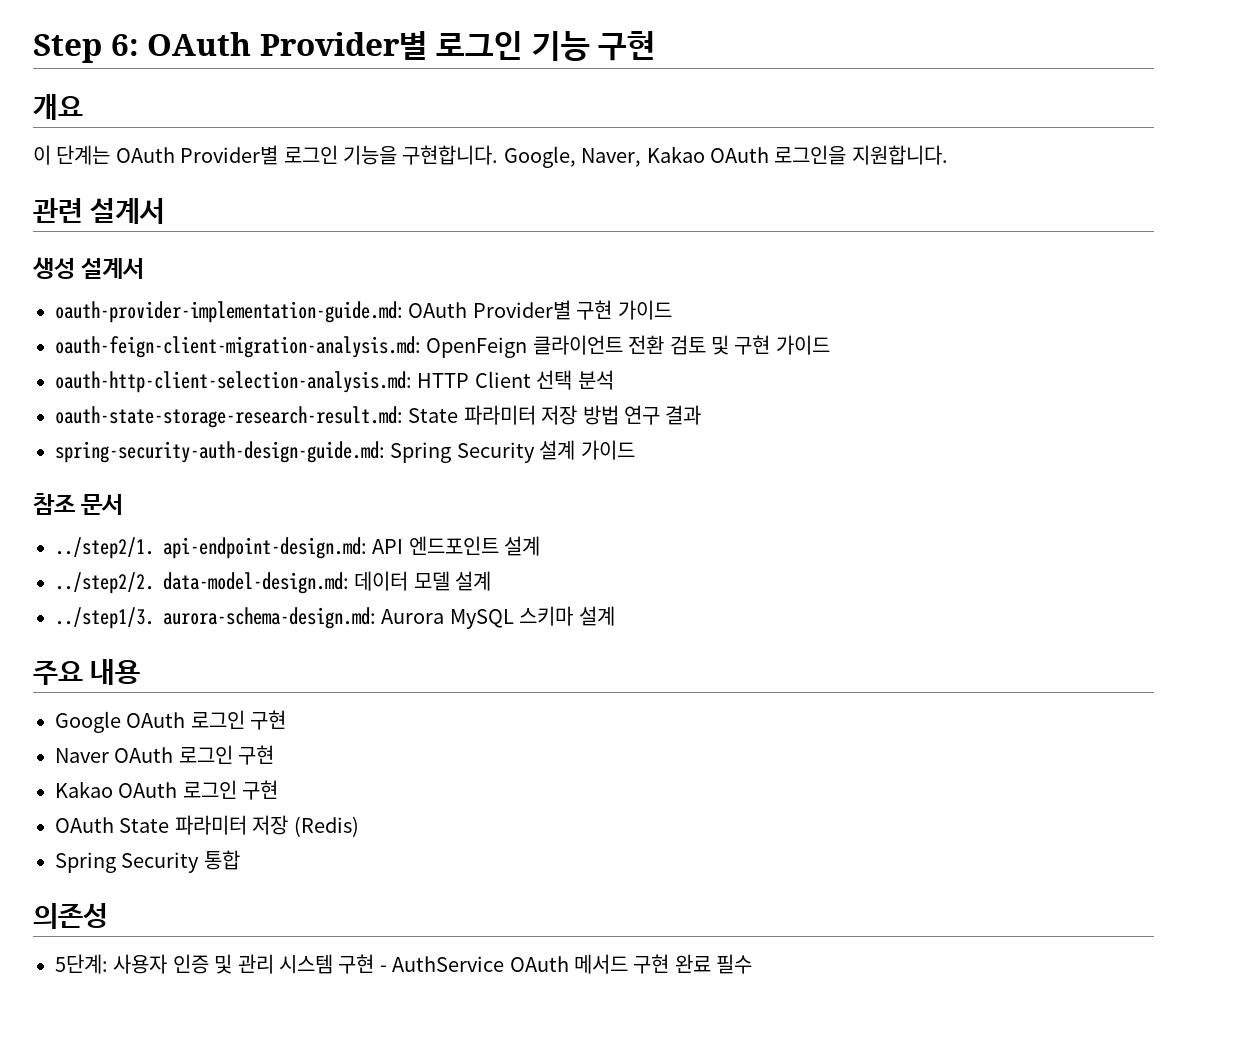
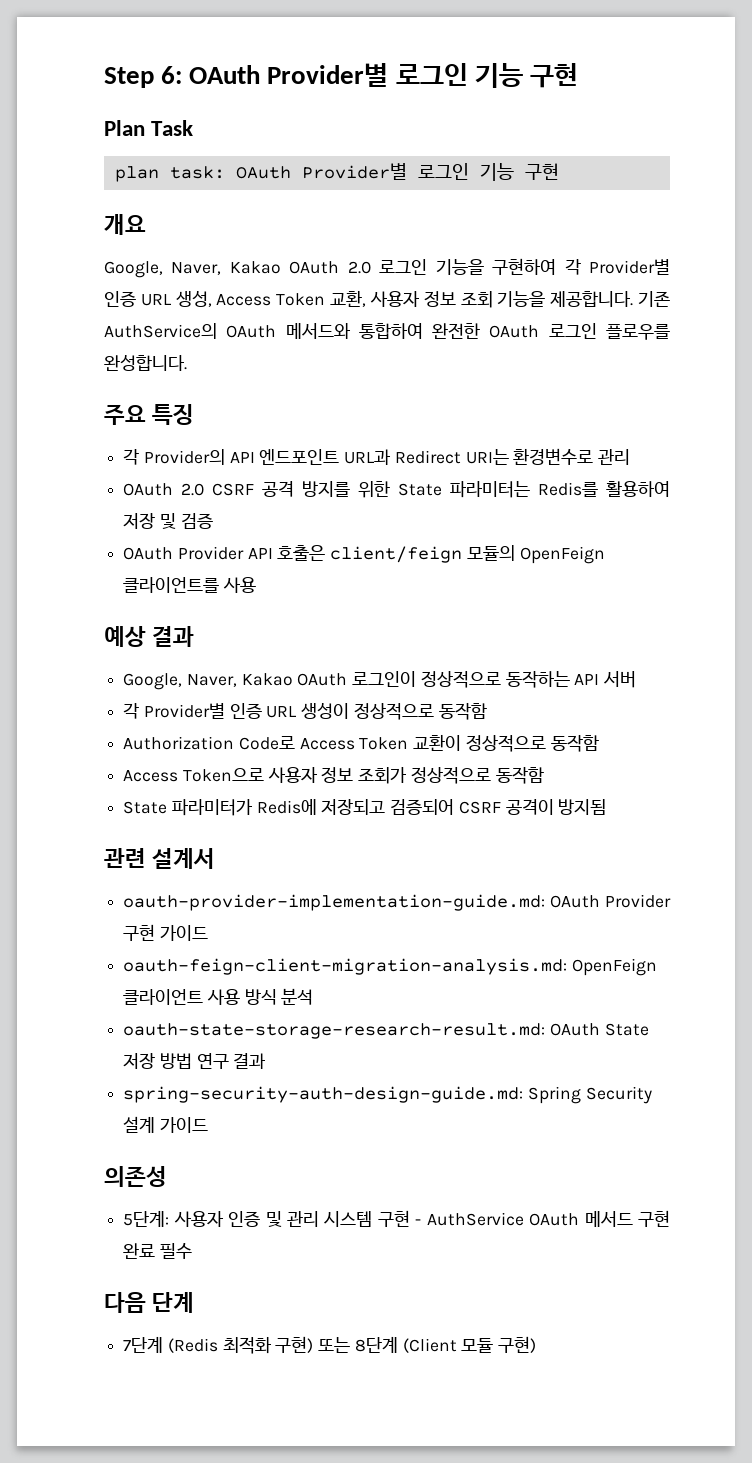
[33,94,83,120] [33,145,948,168] 개요 // 이 단계는 OAuth Provider별 로그인 기능을 구현합니다. Google, Naver, Kakao OAuth 로그인을 지원합니다. -> [104,120,194,136] [114,163,559,182] [104,214,146,235] [104,258,671,278] [104,290,670,308] [104,323,670,340] [104,355,187,371] [104,404,195,425] [123,448,631,465] [123,481,670,498] [123,513,213,529] [123,545,605,564] [123,577,256,593] [104,626,195,647] [123,670,637,690] [123,702,487,720] [123,734,599,752] [123,766,544,784] [123,799,607,816] Plan Task // plan task: OAuth Provider별 로그인 기능 구현 // 개요 // Google, Naver, Kakao OAuth 2.0 로그인 기능을 구현하여 각 Provider별 인증 URL 생성, Access Token 교환, 사용자 정보 조회 기능을 제공합니다. 기존 AuthService의 OAuth 메서드와 통합하여 완전한 OAuth 로그인 플로우를 완성합니다. // 주요 특징 // 각 Provider의 API 엔드포인트 URL과 Redirect URI는 환경변수로 관리 // OAuth 2.0 CSRF 공격 방지를 위한 State 파라미터는 Redis를 활용하여 저장 및 검증 // OAuth Provider API 호출은 client/feign 모듈의 OpenFeign 클라이언트를 사용 // 예상 결과 // Google, Naver, Kakao OAuth 로그인이 정상적으로 동작하는 API 서버 // 각 Provider별 인증 URL 생성이 정상적으로 동작함 // Authorization Code로 Access Token 교환이 정상적으로 동작함 // Access Token으로 사용자 정보 조회가 정상적으로 동작함 // State 파라미터가 Redis에 저장되고 검증되어 CSRF 공격이 방지됨
[32,257,145,279] // 생성 설계서 -> (216, 858) none
[472,300,571,320] Provider별 -> [605,894,671,908] Provider
[628,335,830,355] [55,370,573,393] 전환 검토 및 구현 가이드 // oauth-http-client-selection-analysis.md: HTTP Client 선택 -> [206,989,277,1005] 사용 방식
[408,405,536,425] State 파라미터 -> [549,1023,649,1036] OAuth State
[33,493,124,515] [55,536,541,559] [55,571,492,594] [55,606,615,629] [33,659,141,685] [55,710,287,733] [55,745,275,765] [55,780,279,800] [55,815,359,837] [55,850,240,873] // 참조 문서 // ../step2/1. api-endpoint-design.md: API 엔드포인트 설계 // ../step2/2. data-model-design.md: 데이터 모델 설계 // ../step1/3. aurora-schema-design.md: Aurora MySQL 스키마 설계 // 주요 내용 // Google OAuth 로그인 구현 // Naver OAuth 로그인 구현 // Kakao OAuth 로그인 구현 // OAuth State 파라미터 저장 (Redis) // Spring Security 통합 -> (208, 1125) none
(753, 964) none -> [104,1292,195,1313] [123,1336,537,1354] // 다음 단계 // 7단계 (Redis 최적화 구현) 또는 8단계 (Client 모듈 구현)

